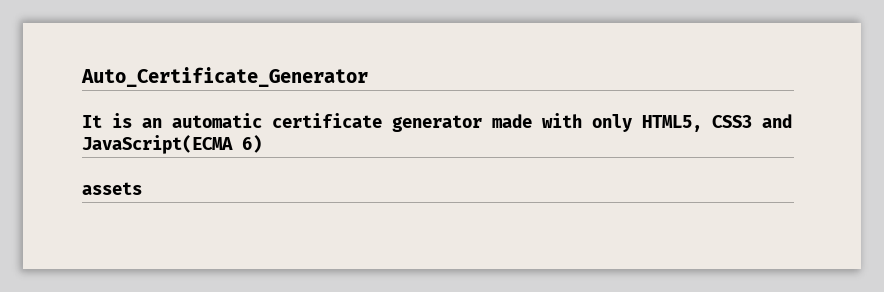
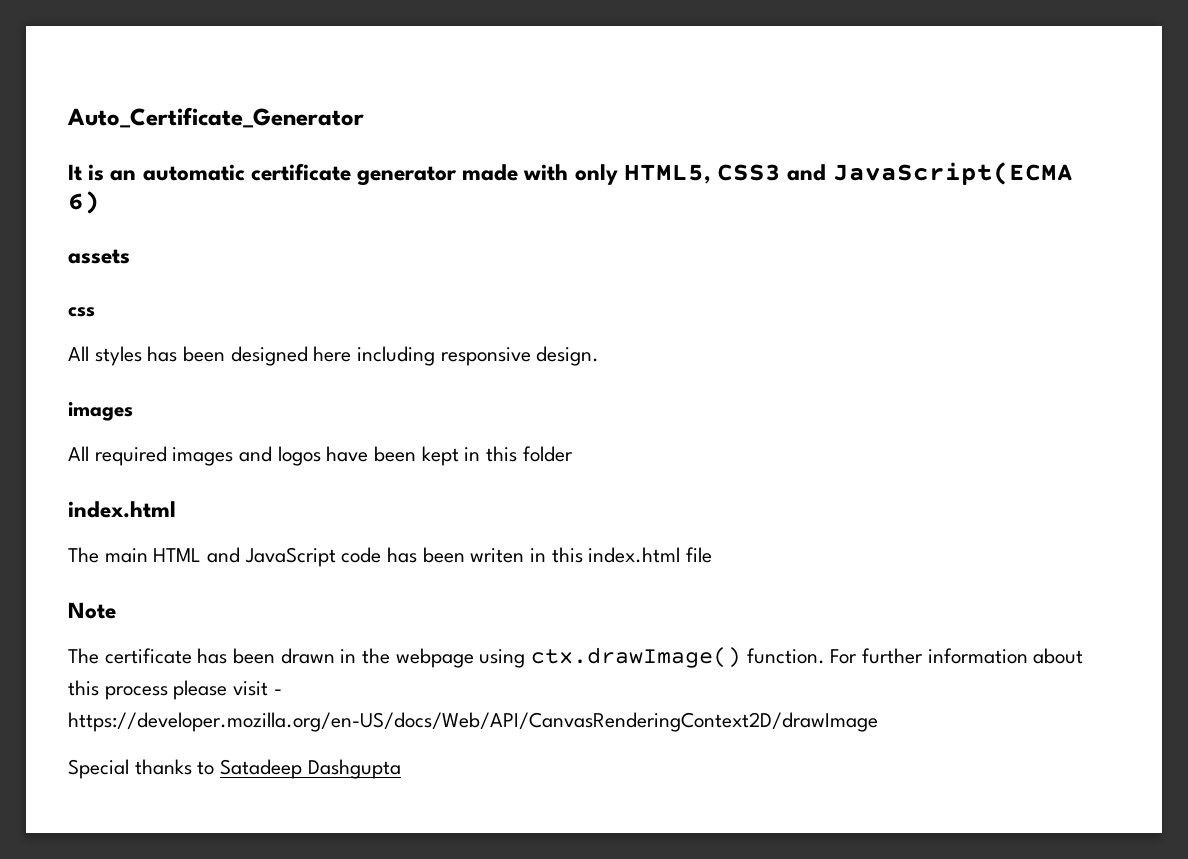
(142, 188) none -> [68,307,95,317] [68,346,600,366] [68,402,133,421] [68,446,573,466] [68,501,176,518] [68,547,713,567] [68,602,116,619] [68,647,1084,668] [68,680,282,700] [68,712,878,732] [68,759,401,779] // css // All styles has been designed here including responsive design. // images // All required images and logos have been kept in this folder // index.html // The main HTML and JavaScript code has been writen in this index.html file // Note // The certificate has been drawn in the webpage using ctx.drawImage() function. For further information about this process please visit - // https://developer.mozilla.org/en-US/docs/Web/API/CanvasRenderingContext2D/drawImage // Special thanks to Satadeep Dashgupta

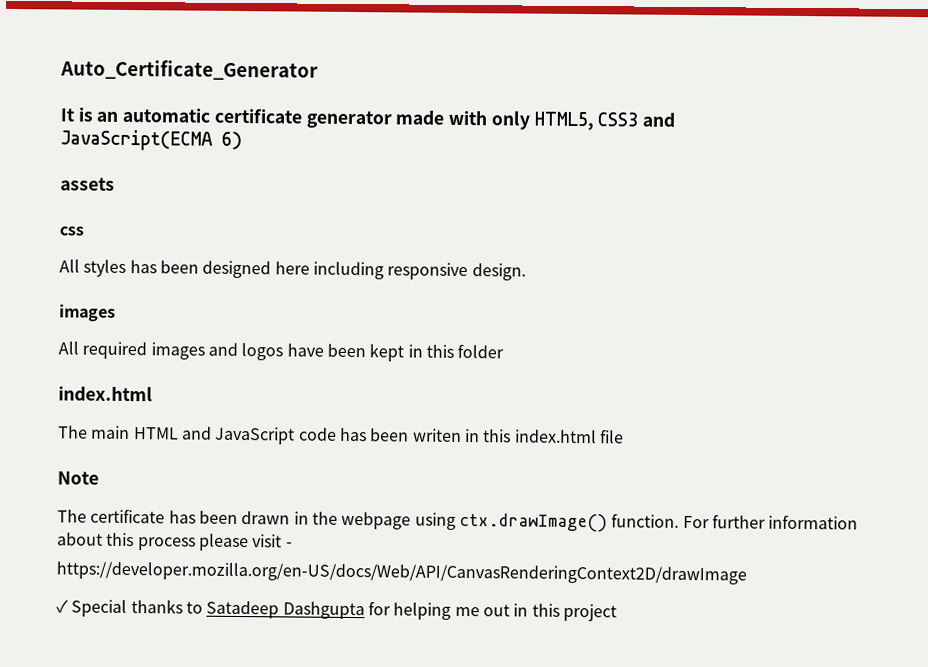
(827, 172) none -> (675, 119) //
(878, 722) none -> [56,599,68,614] ✓
(401, 769) none -> [367,601,617,622] for helping me out in this project

